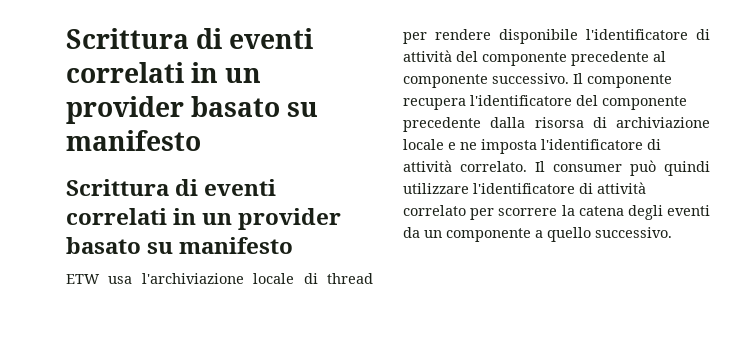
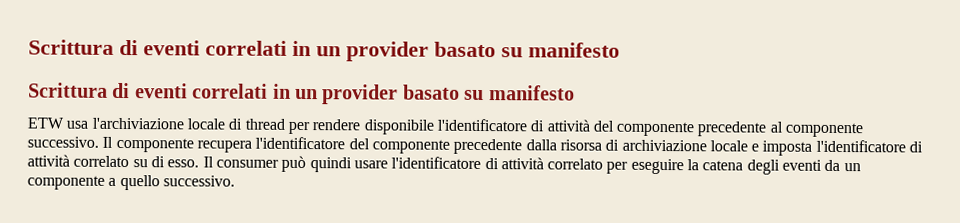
[460,142,477,150] ne -> (760, 147) none
[460,161,527,172] correlato. -> [73,155,200,168] correlato su di esso.
[403,183,469,194] utilizzare -> [353,160,388,169] usare
[498,208,558,216] scorrere -> [630,158,684,175] eseguire

